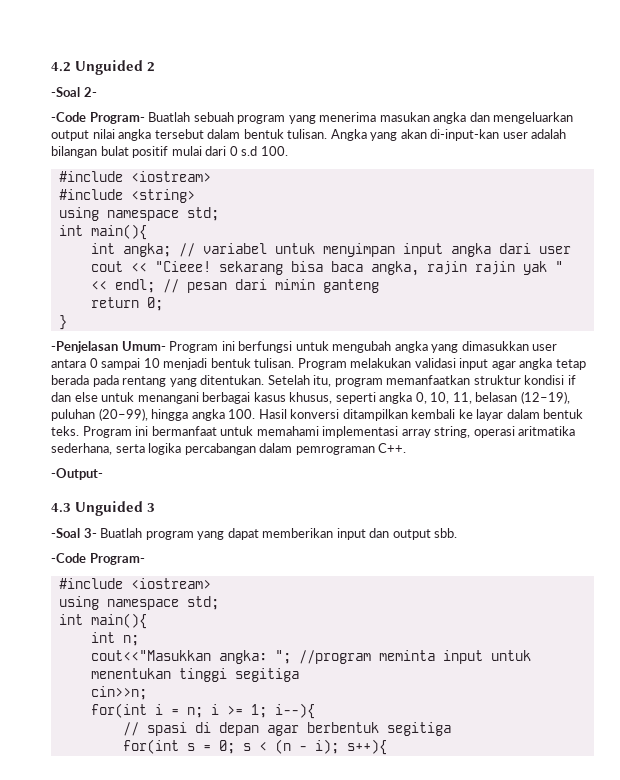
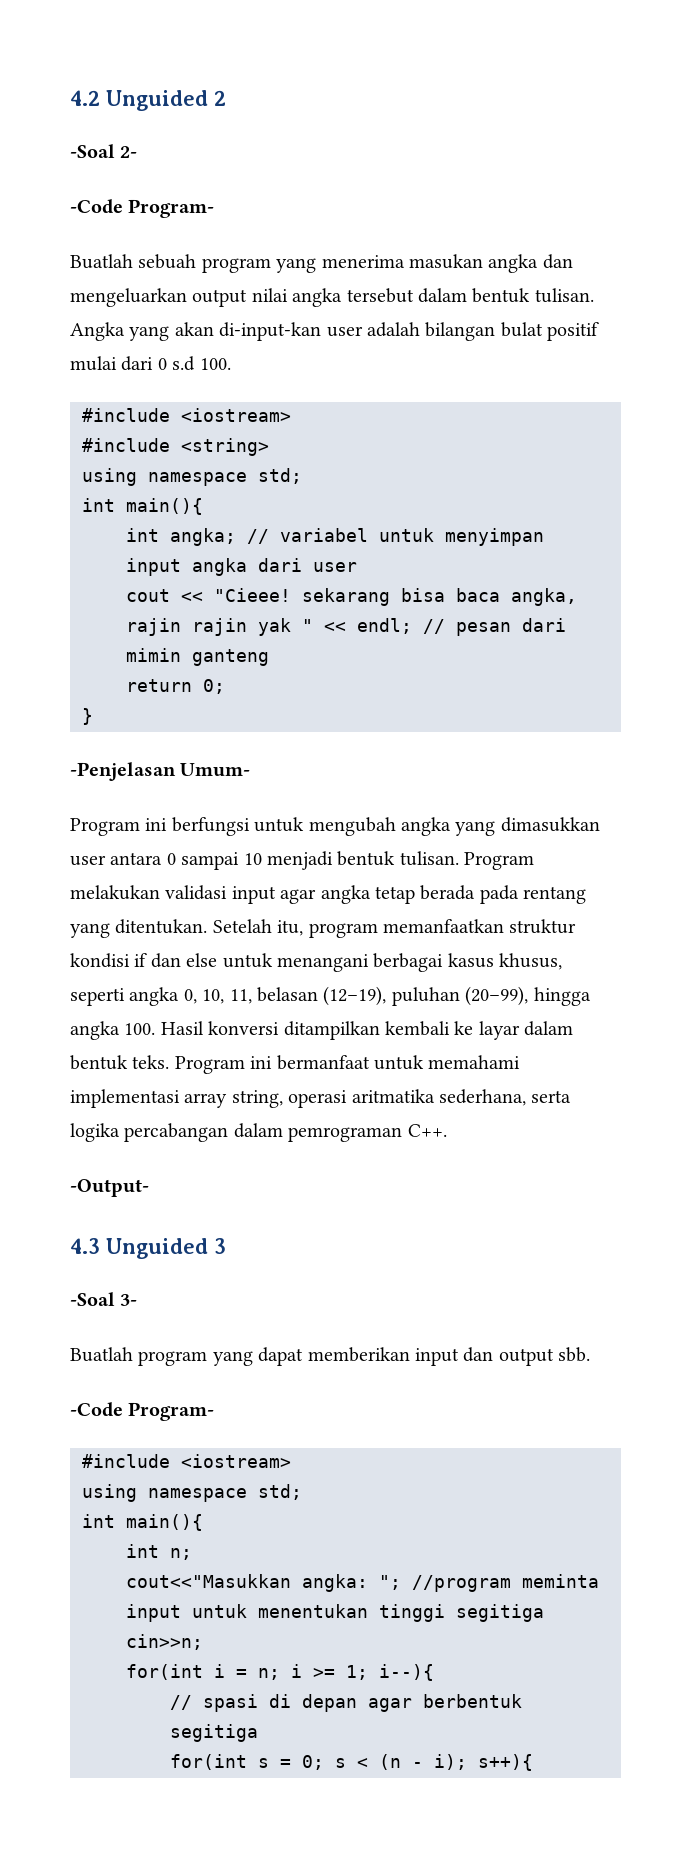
(145, 118) none -> (215, 208) //
(166, 346) none -> (251, 770) //
(97, 533) none -> (138, 1300) //

